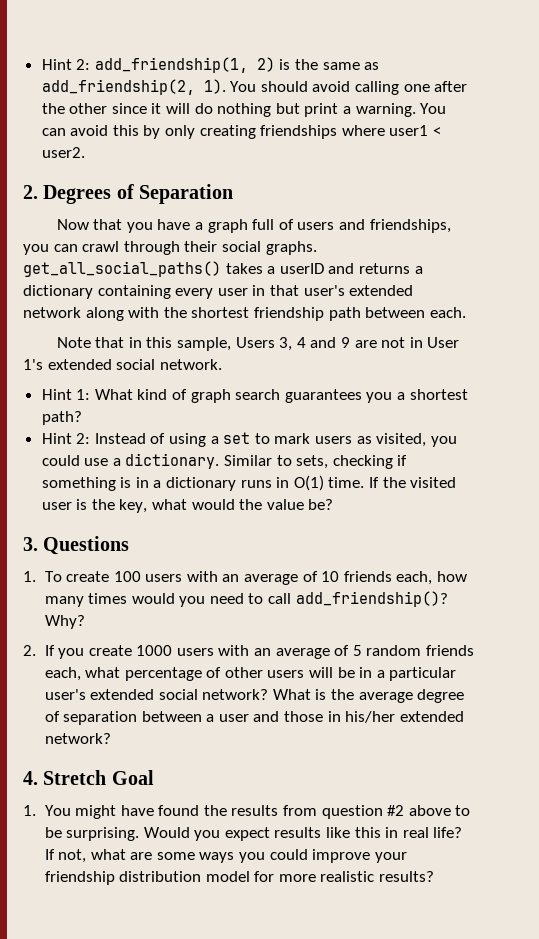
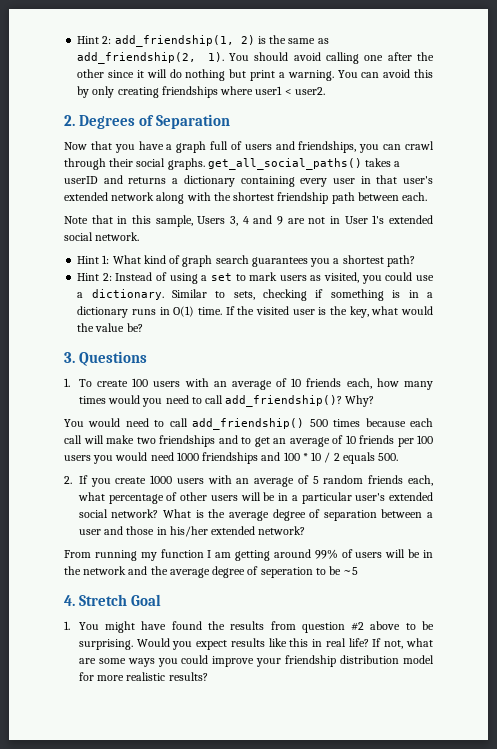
(85, 622) none -> [64,418,433,430] [64,435,433,447] [64,452,399,464] // You would need to call add_friendship() 500 times because each call will make two friendships and to get an average of 10 friends per 100 users you would need 1000 friendships and 100 * 10 / 2 equals 500.
(111, 738) none -> [64,549,434,561] [64,566,359,578] // From running my function I am getting around 99% of users will be in the network and the average degree of seperation to be ~5

